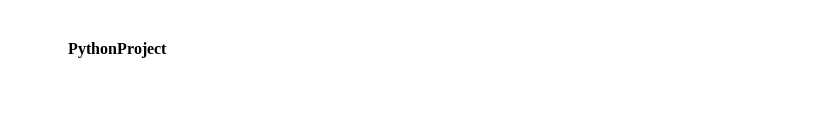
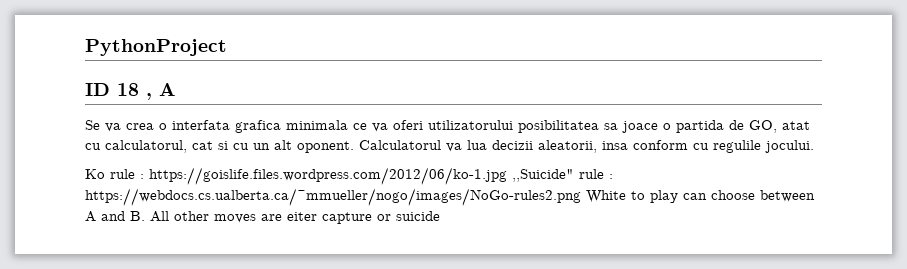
(167, 50) none -> [85,83,176,100] [85,120,810,133] [85,140,814,153] [85,167,613,185] [85,188,815,206] [85,211,440,224] // ID 18 , A // Se va crea o interfata grafica minimala ce va oferi utilizatorului posibilitatea sa joace o partida de GO, atat cu calculatorul, cat si cu un alt oponent. Calculatorul va lua decizii aleatorii, insa conform cu regulile jocului. // Ko rule : https://goislife.files.wordpress.com/2012/06/ko-1.jpg ,,Suicide" rule : https://webdocs.cs.ualberta.ca/~mmueller/nogo/images/NoGo-rules2.png White to play can choose between A and B. All other moves are eiter capture or suicide

